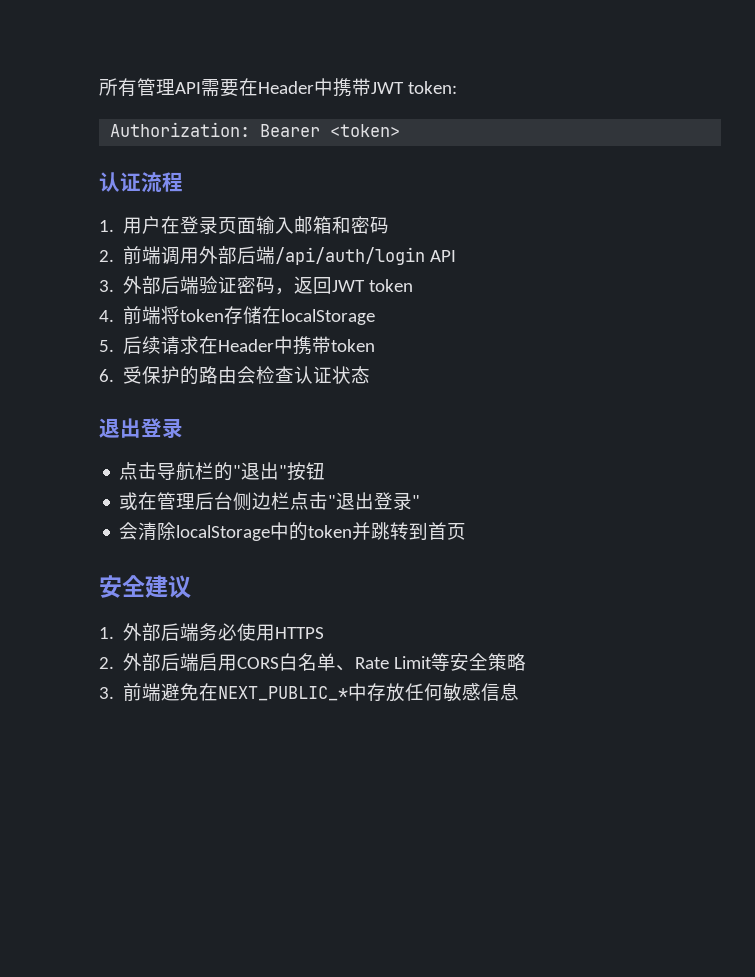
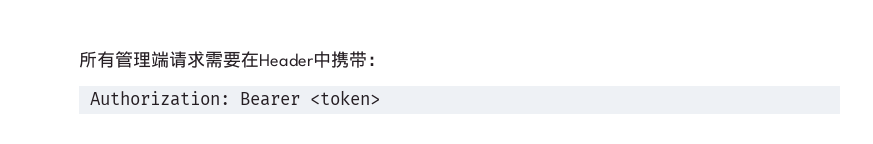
[175,82,201,94] API -> [151,51,205,68] 端请求
[371,81,457,94] JWT token: -> [367,56,385,66] ：
[99,172,183,193] [99,216,390,235] [99,246,457,265] [99,276,414,295] [99,306,376,325] [99,336,376,355] [99,366,371,385] [99,418,183,439] [119,462,326,481] [119,492,421,511] [119,522,467,541] [99,575,191,599] [99,623,325,642] [99,653,527,672] [99,683,520,702] // 认证流程 // 1.用户在登录页面输入邮箱和密码 // 2.前端调用外部后端/api/auth/login API // 3.外部后端验证密码，返回JWT token // 4.前端将token存储在localStorage // 5.后续请求在Header中携带token // 6.受保护的路由会检查认证状态 // 退出登录 // 点击导航栏的"退出"按钮 // 或在管理后台侧边栏点击"退出登录" // 会清除localStorage中的token并跳转到首页 // 安全建议 // 1.外部后端务必使用HTTPS // 2.外部后端启用CORS白名单、Rate Limit等安全策略 // 3.前端避免在NEXT_PUBLIC_*中存放任何敏感信息 -> (380, 97) none

